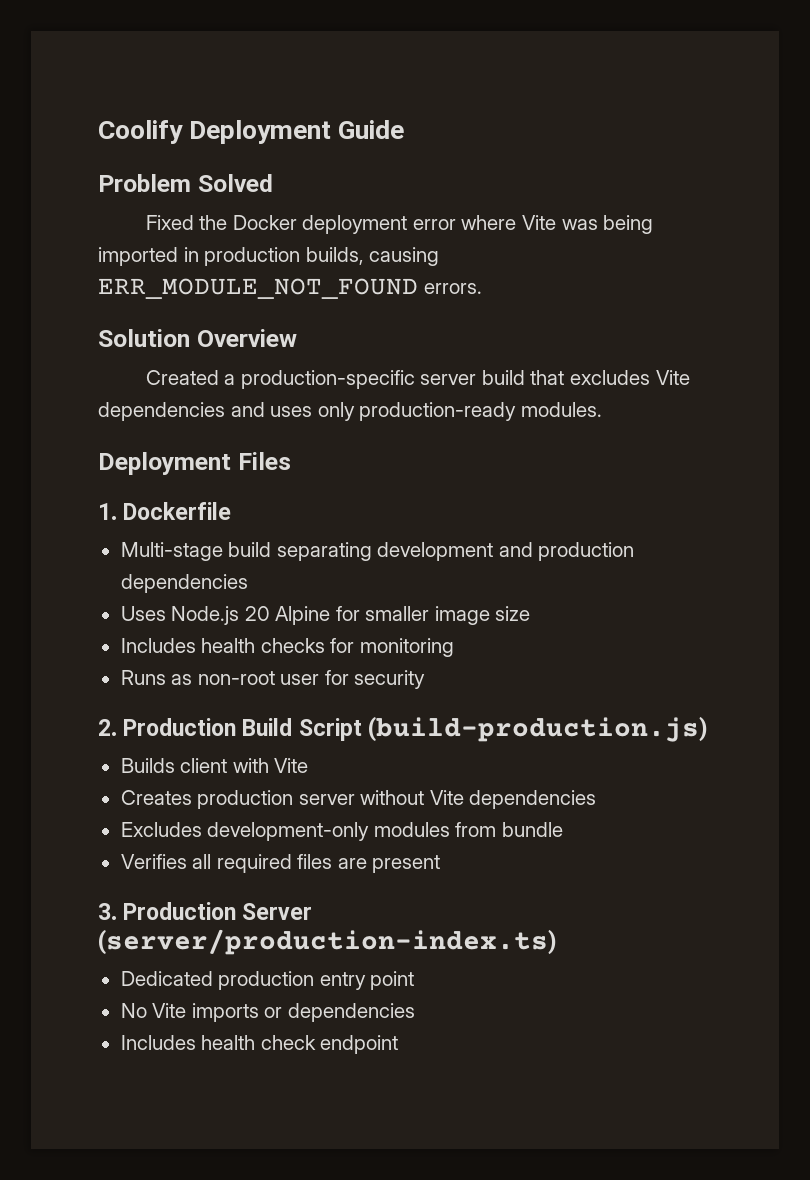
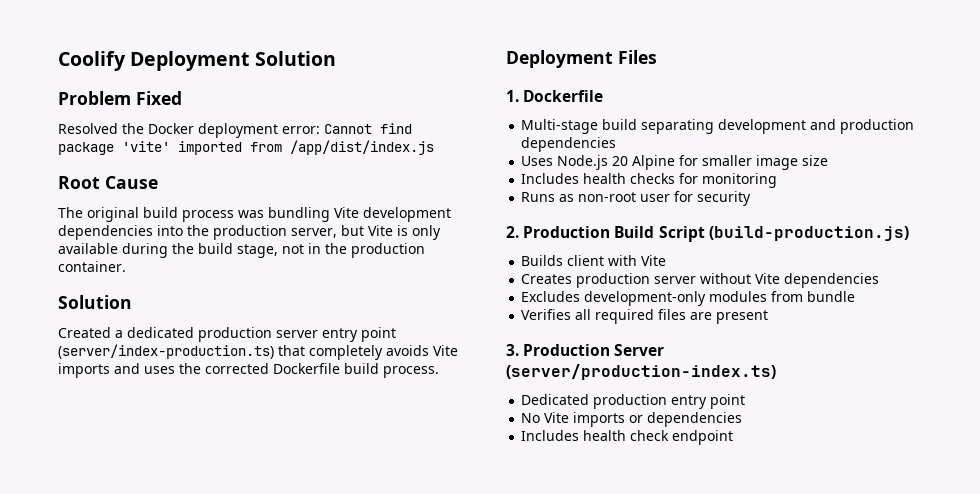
[338,120,405,139] Guide -> [254,51,336,66] Solution
[197,174,273,192] [145,215,194,230] Solved // Fixed -> [136,91,182,105] [58,123,118,134] Fixed // Resolved
[412,215,654,234] [98,247,440,266] [98,278,482,299] [98,329,297,347] error where Vite was being imported in production builds, causing ERR_MODULE_NOT_FOUND errors. // Solution Overview -> [282,123,412,134] [58,140,434,155] [58,176,158,189] [58,207,451,222] [58,225,441,240] [58,243,425,258] [58,261,126,272] [58,295,132,309] error: Cannot find package 'vite' imported from /app/dist/index.js // Root Cause // The original build process was bundling Vite development dependencies into the production server, but Vite is only available during the build stage, not in the production container. // Solution
[240,370,690,389] [98,402,602,421] production-specific server build that excludes Vite dependencies and uses only production-ready modules. -> [127,327,396,342] [58,344,458,360] [58,363,439,378] dedicated production server entry point (server/index-production.ts) that completely avoids Vite imports and uses the corrected Dockerfile build process.

